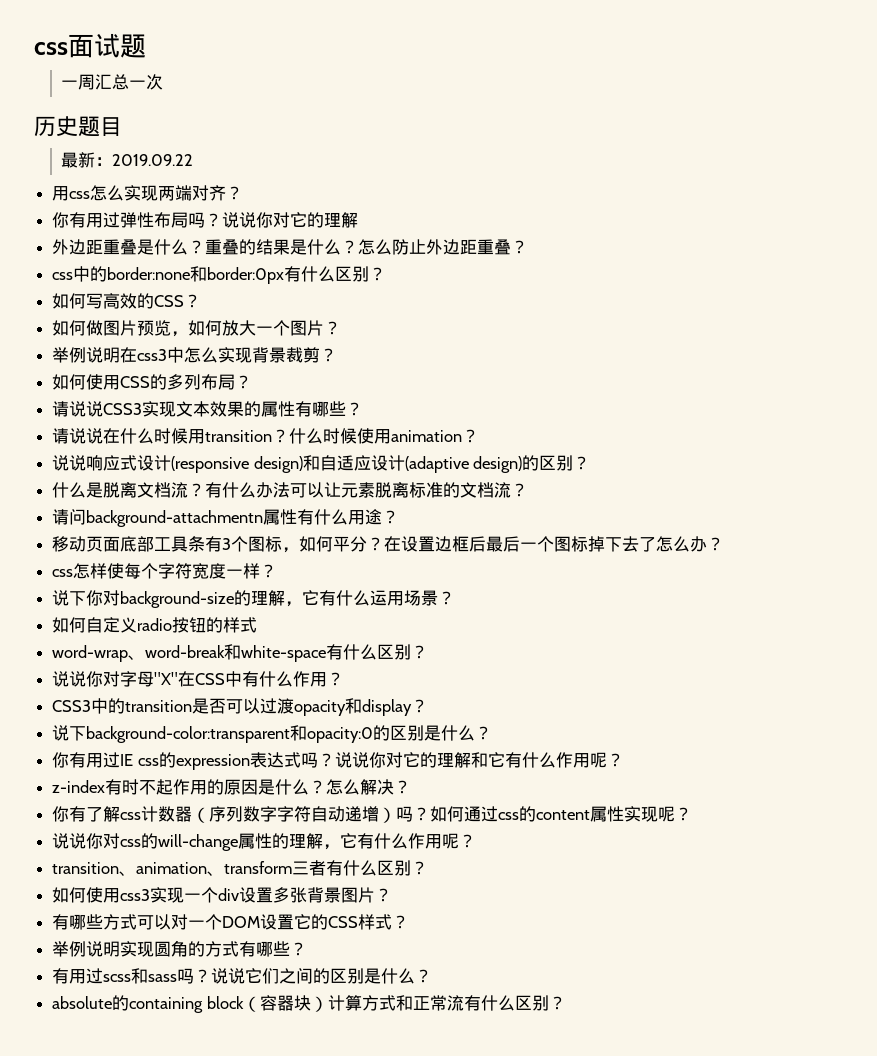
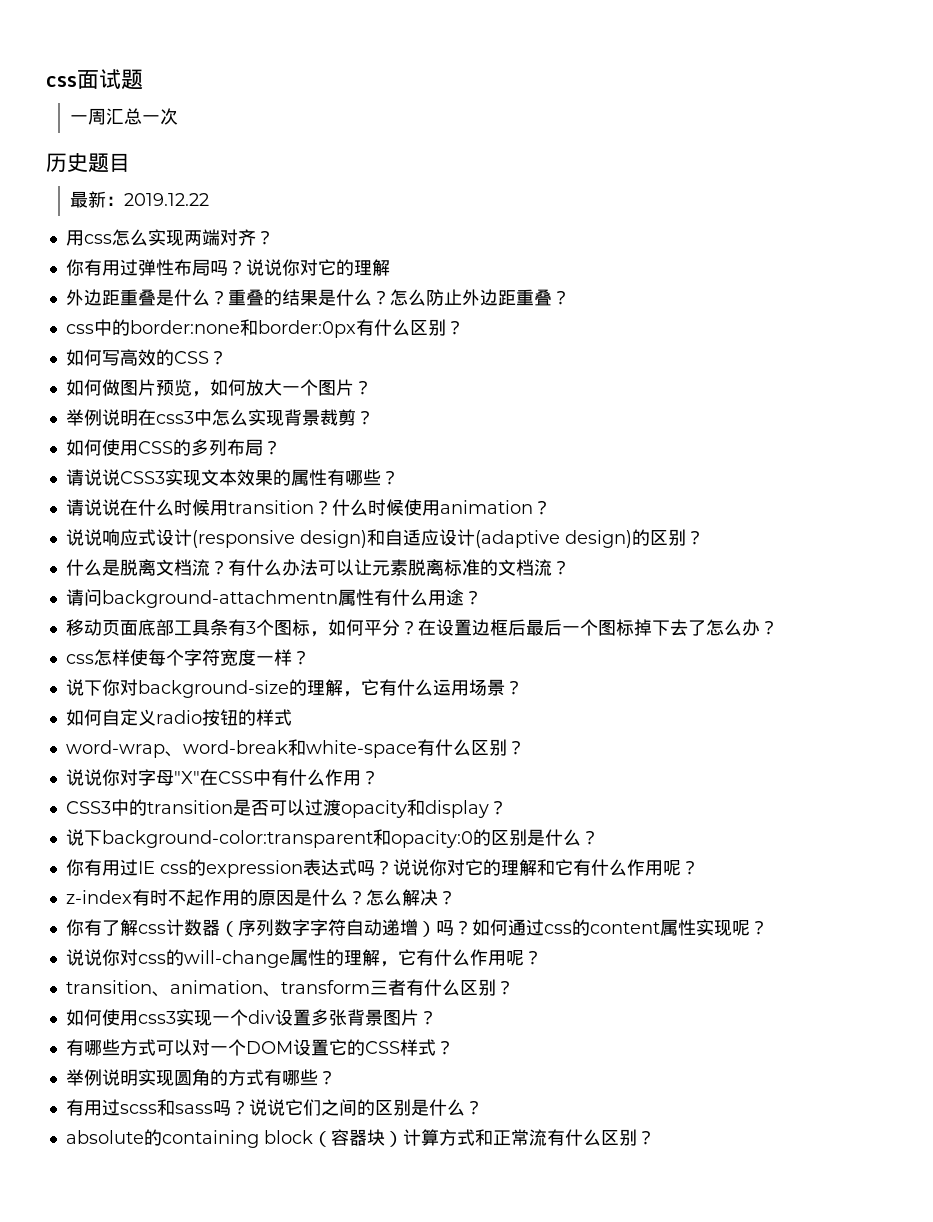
[112,154,194,166] 2019.09.22 -> [124,193,210,206] 2019.12.22

